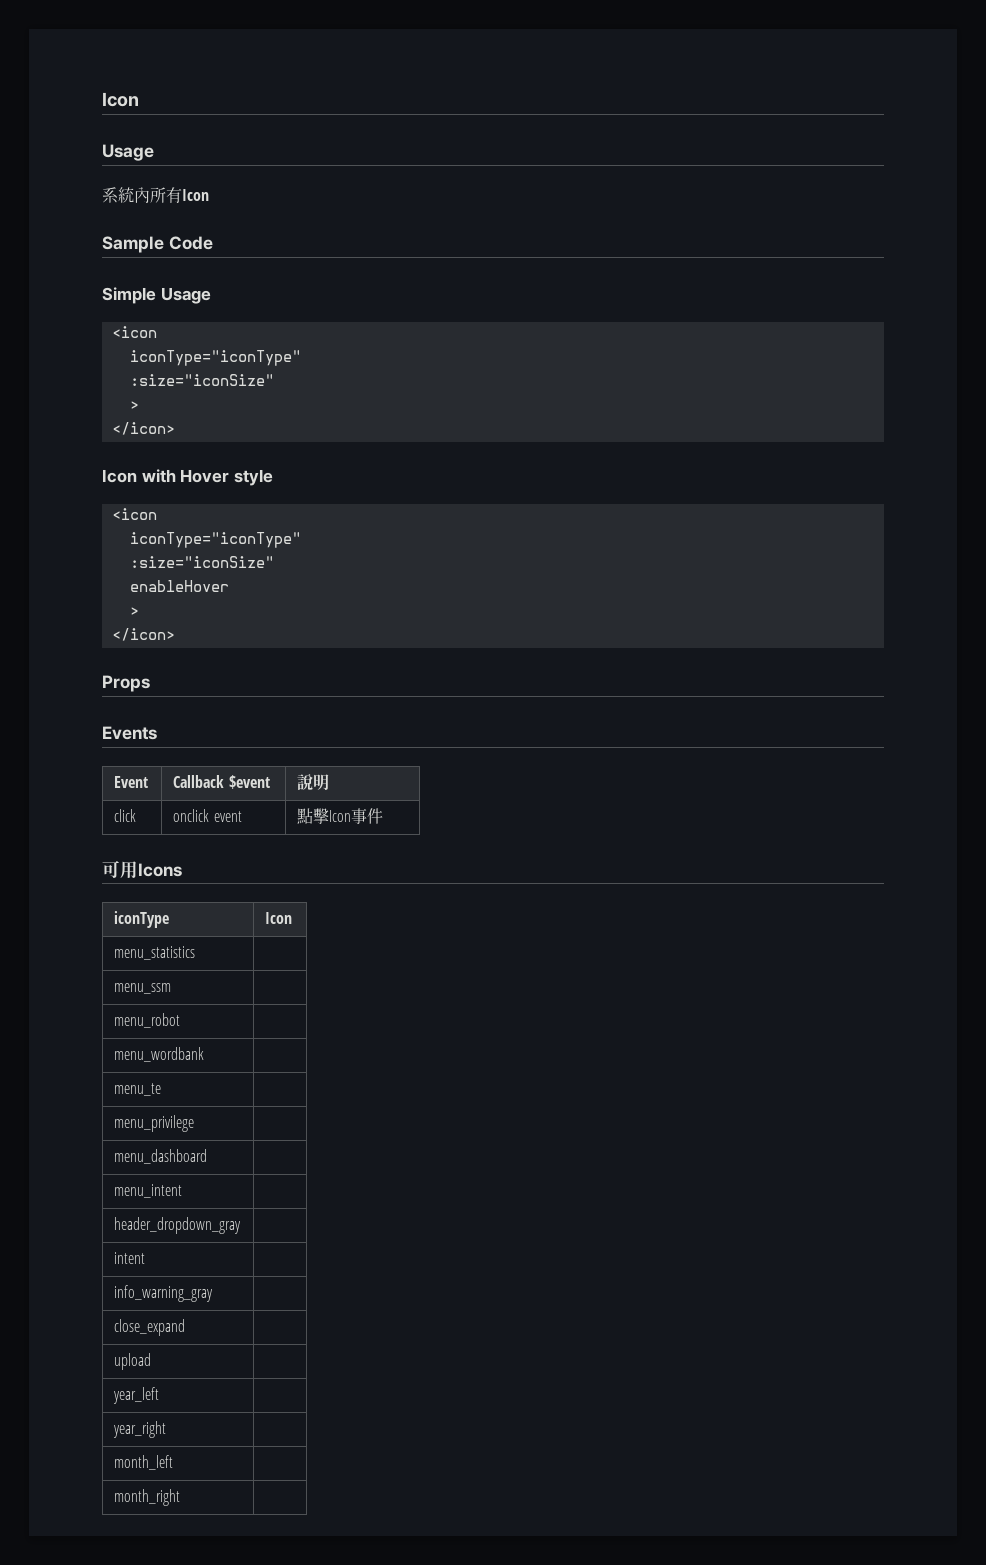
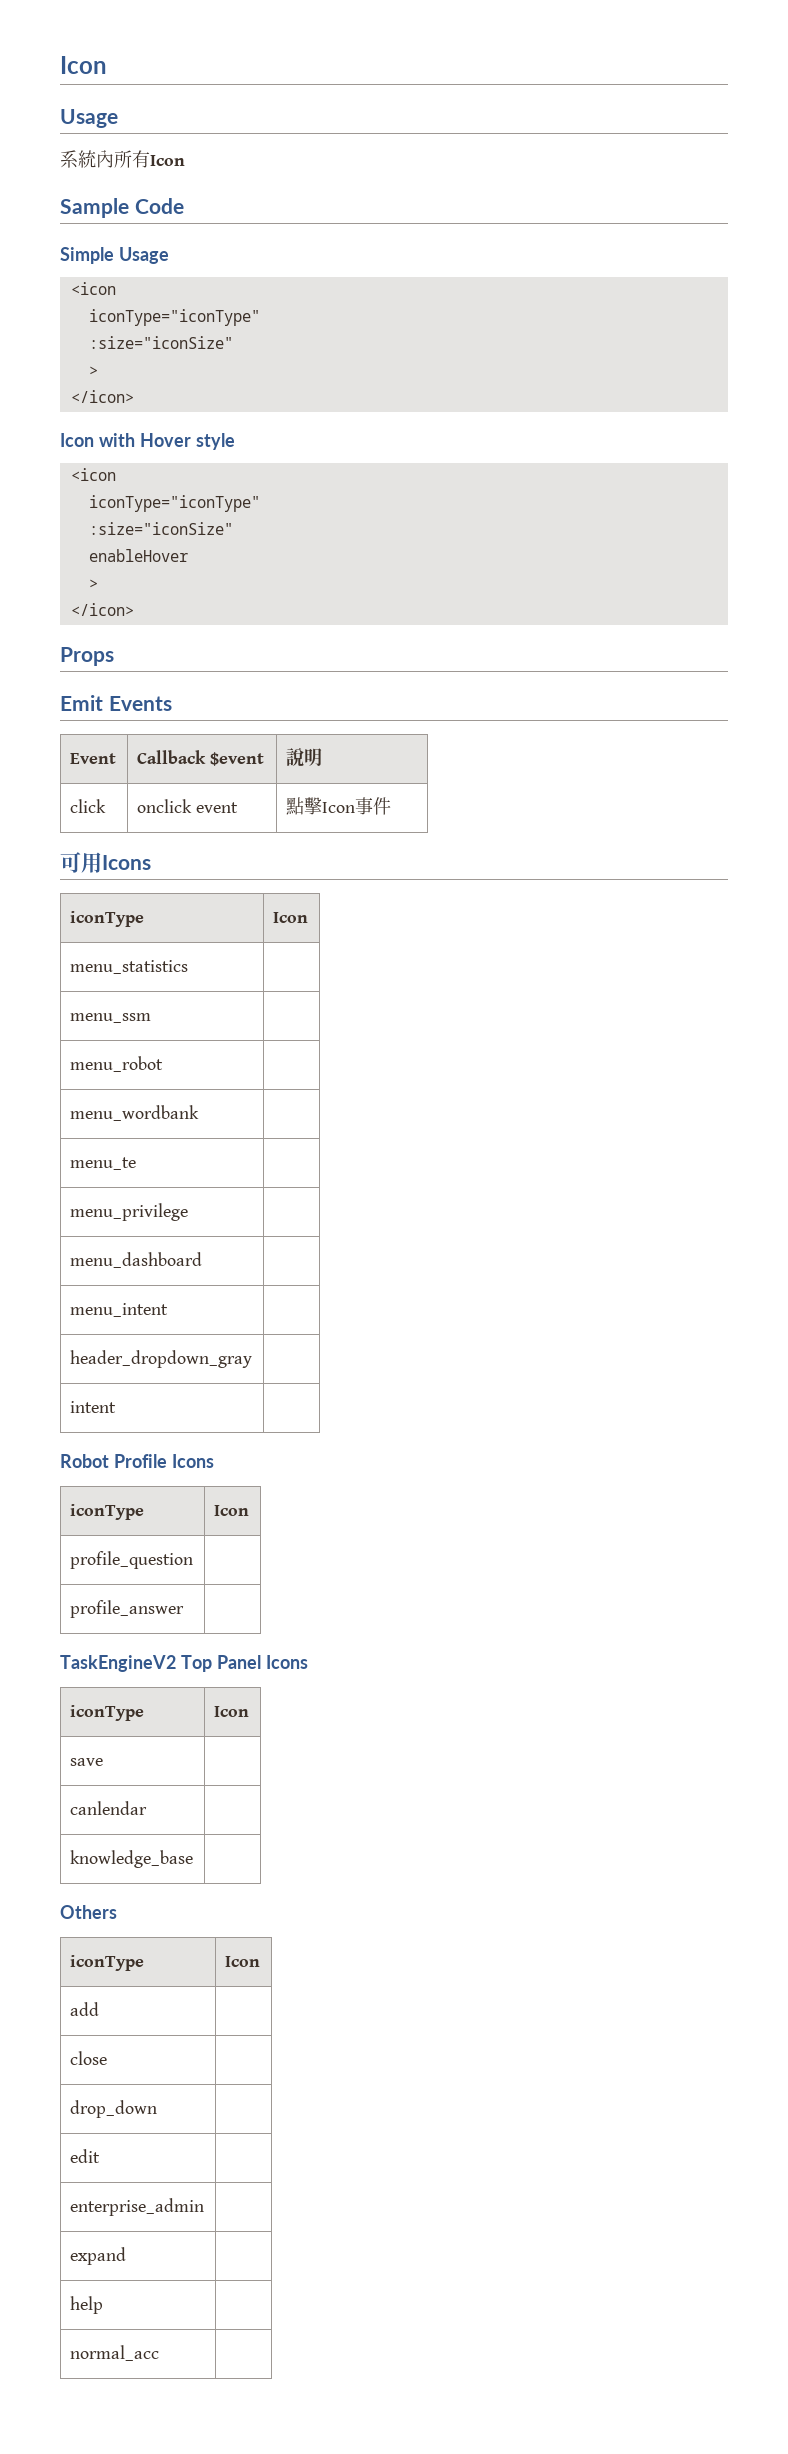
(150, 683) none -> [60,695,103,711] Emit
[114,1285,214,1302] [114,1319,186,1336] [114,1353,152,1370] [113,1387,160,1404] [113,1421,167,1438] [114,1455,174,1470] [114,1489,181,1506] // info_warning_gray | // close_expand | // upload | // year_left | // year_right | // month_left | // month_right -> [60,1454,214,1468] [70,1504,145,1520] [214,1505,250,1516] [70,1551,194,1569] [70,1600,185,1618] [60,1655,308,1672] [70,1705,145,1721] [214,1706,250,1717] [70,1758,104,1766] [70,1801,148,1815] [70,1850,194,1868] [60,1905,117,1919] [70,1955,145,1971] [225,1956,261,1967] [70,2002,100,2016] [70,2051,108,2065] [70,2100,158,2118] [70,2149,101,2163] [70,2198,205,2216] [70,2247,127,2265] [70,2296,104,2314] [70,2345,160,2361] // Robot Profile Icons // iconType | Icon // profile_question | // profile_answer | // TaskEngineV2 Top Panel Icons // iconType | Icon // save | // canlendar | // knowledge_base | // Others // iconType | Icon // add | // close | // drop_down | // edit | // enterprise_admin | // expand | // help | // normal_acc

